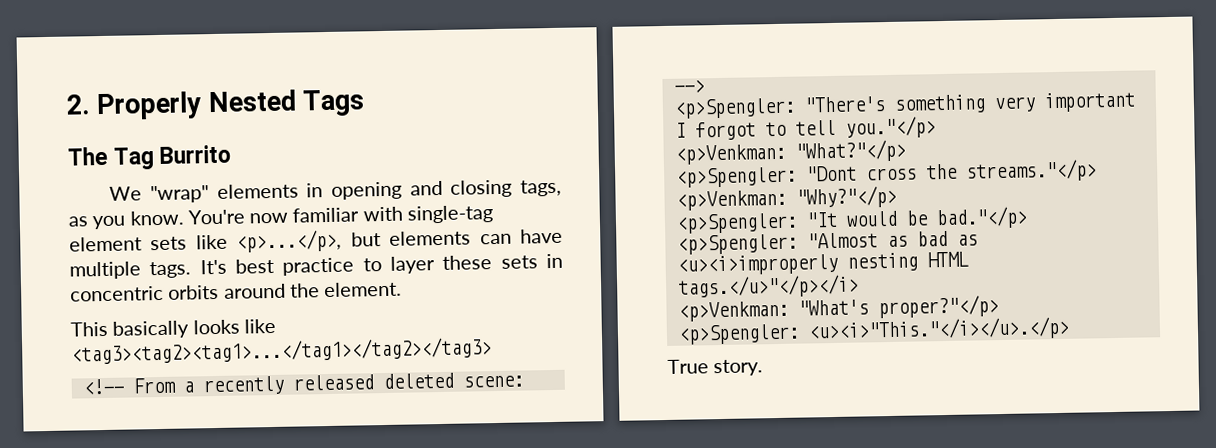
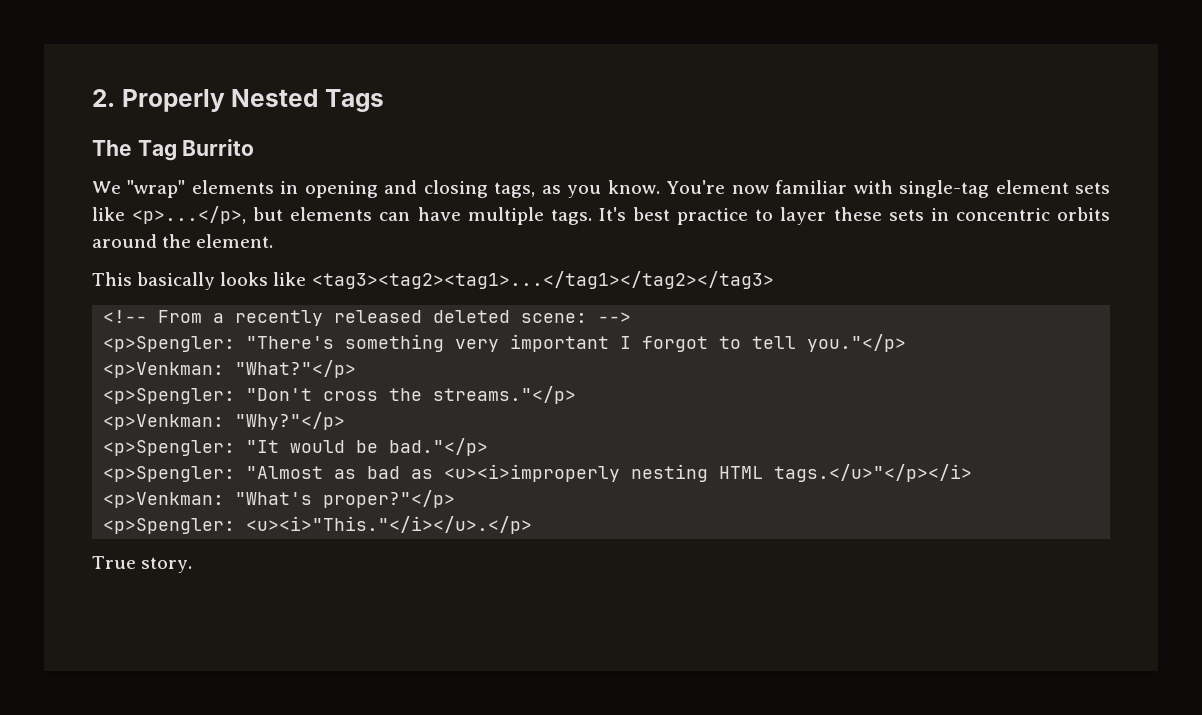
[805,165,857,182] "Dont -> [246,388,313,401] "Don't

